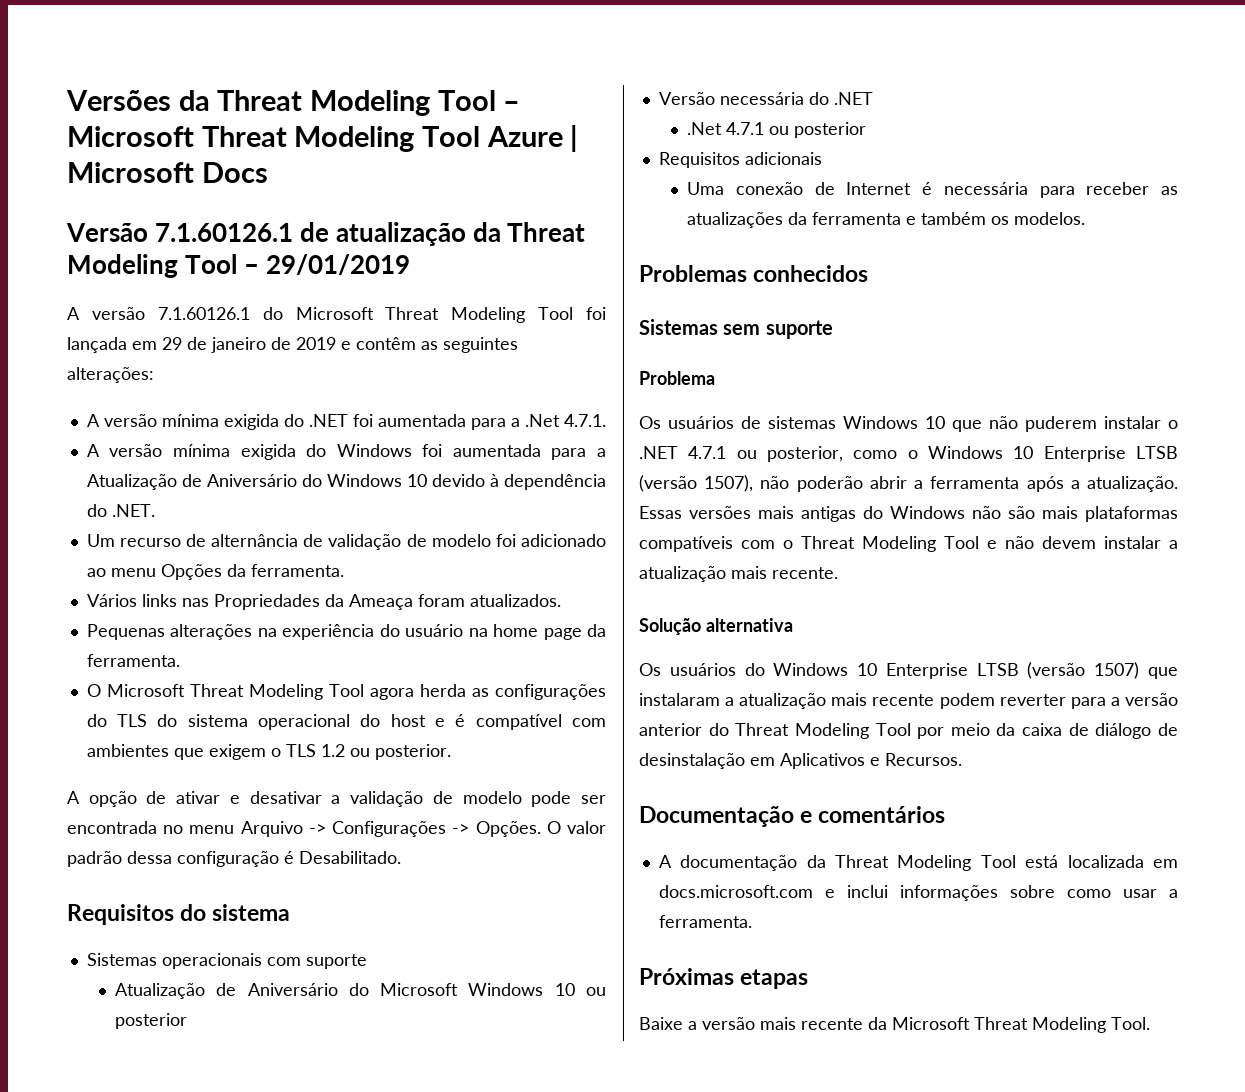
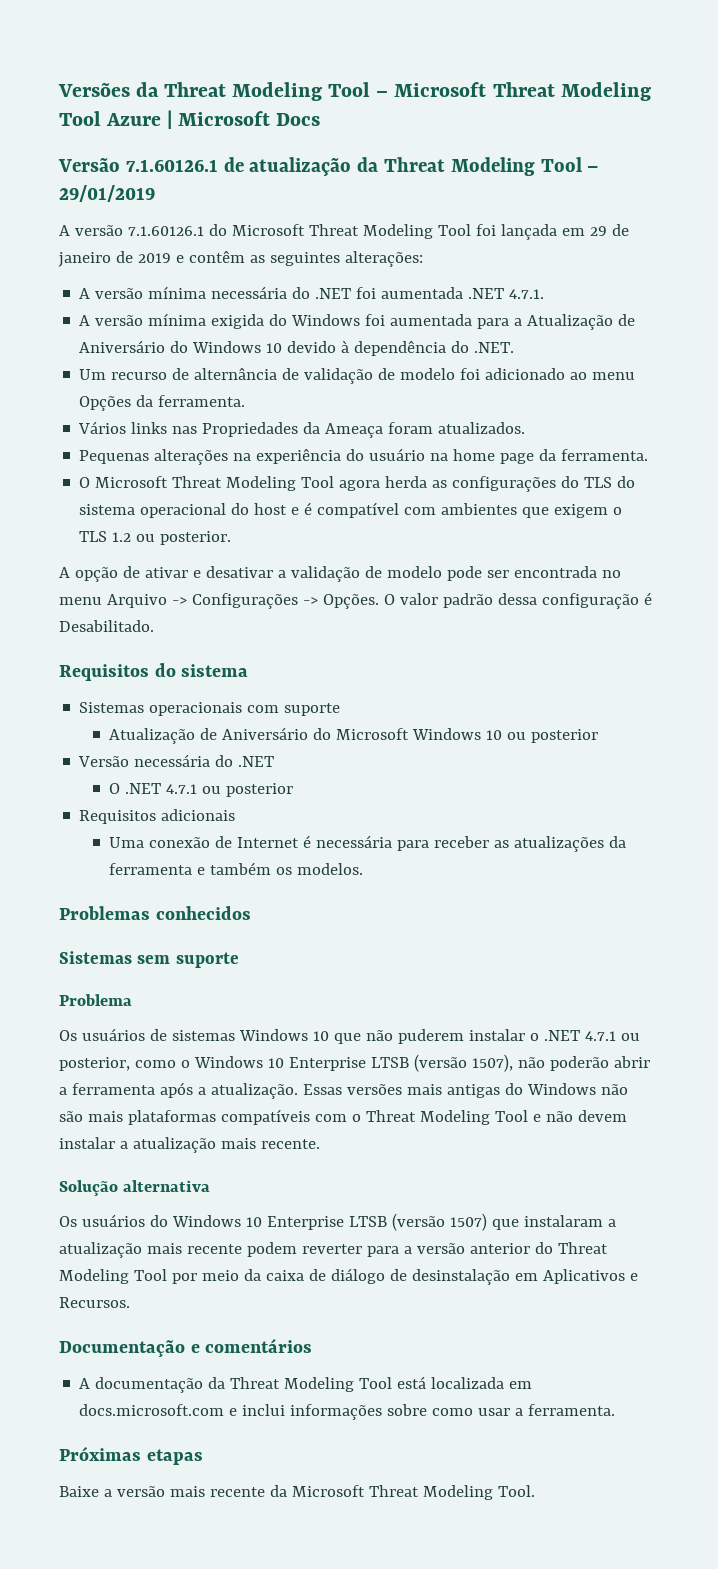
[223,414,279,430] exigida -> [211,286,288,299] necessária
[470,414,560,430] para a .Net -> [468,288,505,299] .NET
[687,122,723,135] .Net -> [109,783,162,794] O .NET

